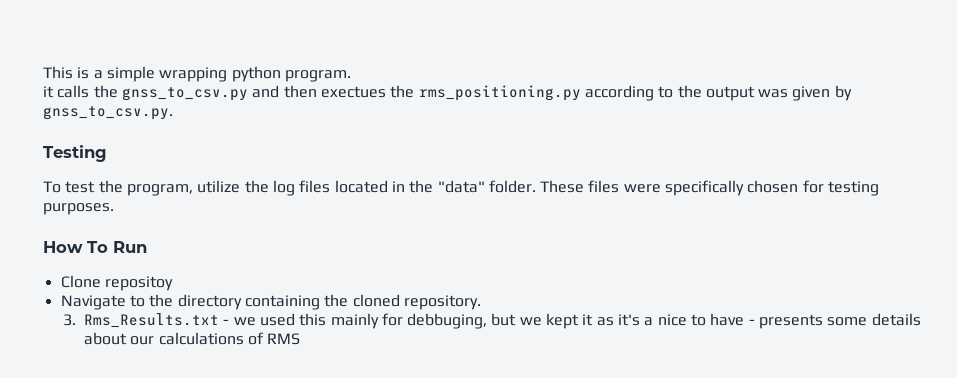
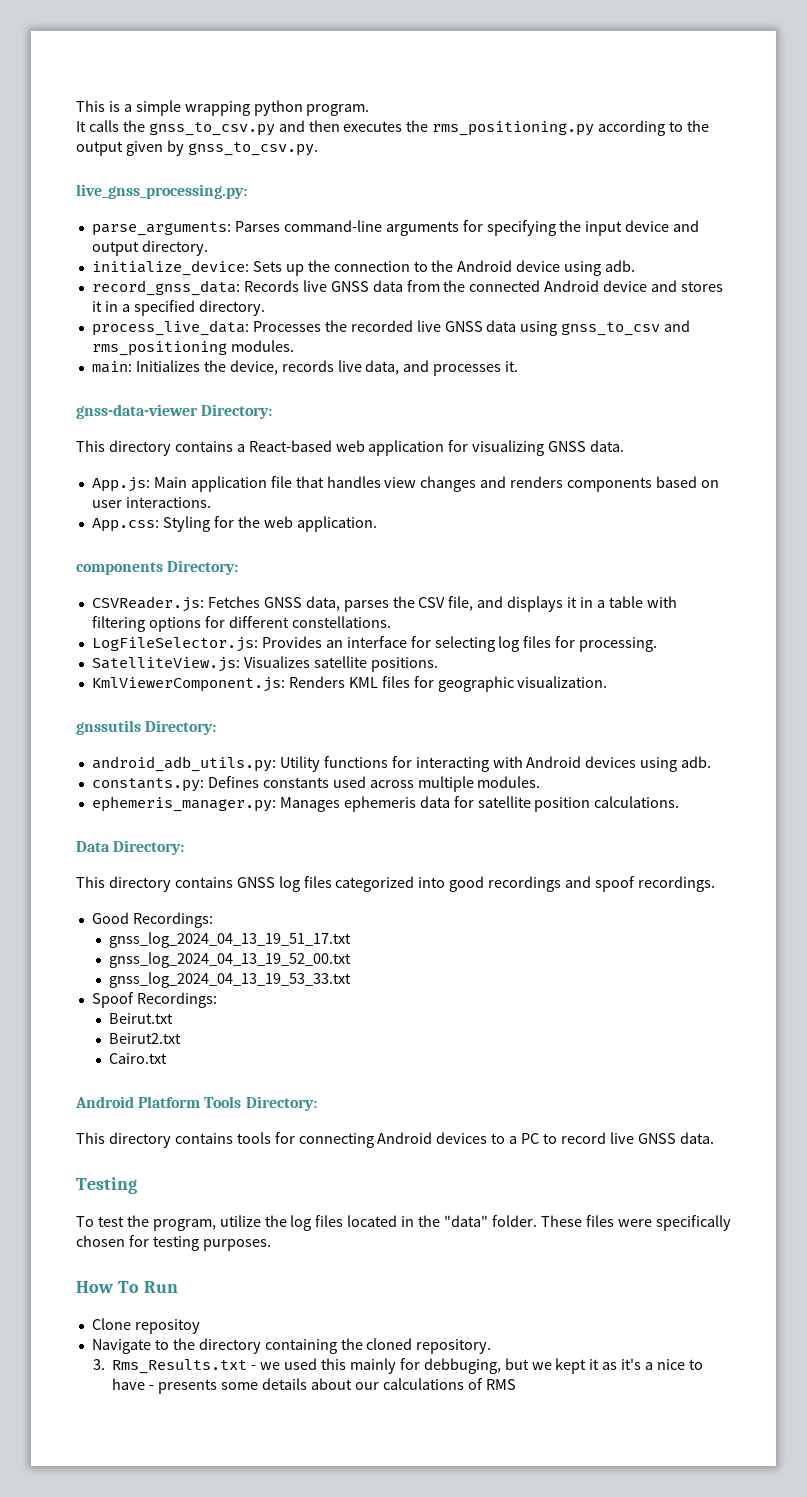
[43,86,54,98] it -> [76,121,86,132] It
[320,86,386,98] exectues -> [343,121,403,132] executes
[758,89,789,98] was -> (123, 148) none
(173, 113) none -> [76,184,247,199] [91,220,700,236] [91,240,208,256] [91,260,636,276] [91,280,724,296] [91,300,265,316] [91,320,691,336] [91,340,294,356] [91,360,519,376] [76,404,273,419] [76,440,625,456] [91,476,719,492] [91,497,211,508] [91,516,377,532] [76,560,239,575] [91,596,677,612] [91,616,391,632] [91,636,658,652] [91,656,438,672] [91,676,608,692] [76,720,217,735] [91,756,712,772] [91,776,541,792] [91,796,680,812] [76,840,185,855] [76,876,715,892] [91,912,213,928] [108,932,351,948] [108,952,351,968] [108,972,351,988] [91,992,217,1008] [108,1013,173,1024] [108,1033,181,1044] [108,1053,167,1064] [75,1096,317,1111] [76,1132,714,1148] // live_gnss_processing.py: // parse_arguments: Parses command-line arguments for specifying the input device and output directory. // initialize_device: Sets up the connection to the Android device using adb. // record_gnss_data: Records live GNSS data from the connected Android device and stores it in a specified directory. // process_live_data: Processes the recorded live GNSS data using gnss_to_csv and rms_positioning modules. // main: Initializes the device, records live data, and processes it. // gnss-data-viewer Directory: // This directory contains a React-based web application for visualizing GNSS data. // App.js: Main application file that handles view changes and renders components based on user interactions. // App.css: Styling for the web application. // components Directory: // CSVReader.js: Fetches GNSS data, parses the CSV file, and displays it in a table with filtering options for different constellations. // LogFileSelector.js: Provides an interface for selecting log files for processing. // SatelliteView.js: Visualizes satellite positions. // KmlViewerComponent.js: Renders KML files for geographic visualization. // gnssutils Directory: // android_adb_utils.py: Utility functions for interacting with Android devices using adb. // constants.py: Defines constants used across multiple modules. // ephemeris_manager.py: Manages ephemeris data for satellite position calculations. // Data Directory: // This directory contains GNSS log files categorized into good recordings and spoof recordings. // Good Recordings: // gnss_log_2024_04_13_19_51_17.txt // gnss_log_2024_04_13_19_52_00.txt // gnss_log_2024_04_13_19_53_33.txt // Spoof Recordings: // Beirut.txt // Beirut2.txt // Cairo.txt // Android Platform Tools Directory: // This directory contains tools for connecting Android devices to a PC to record live GNSS data.

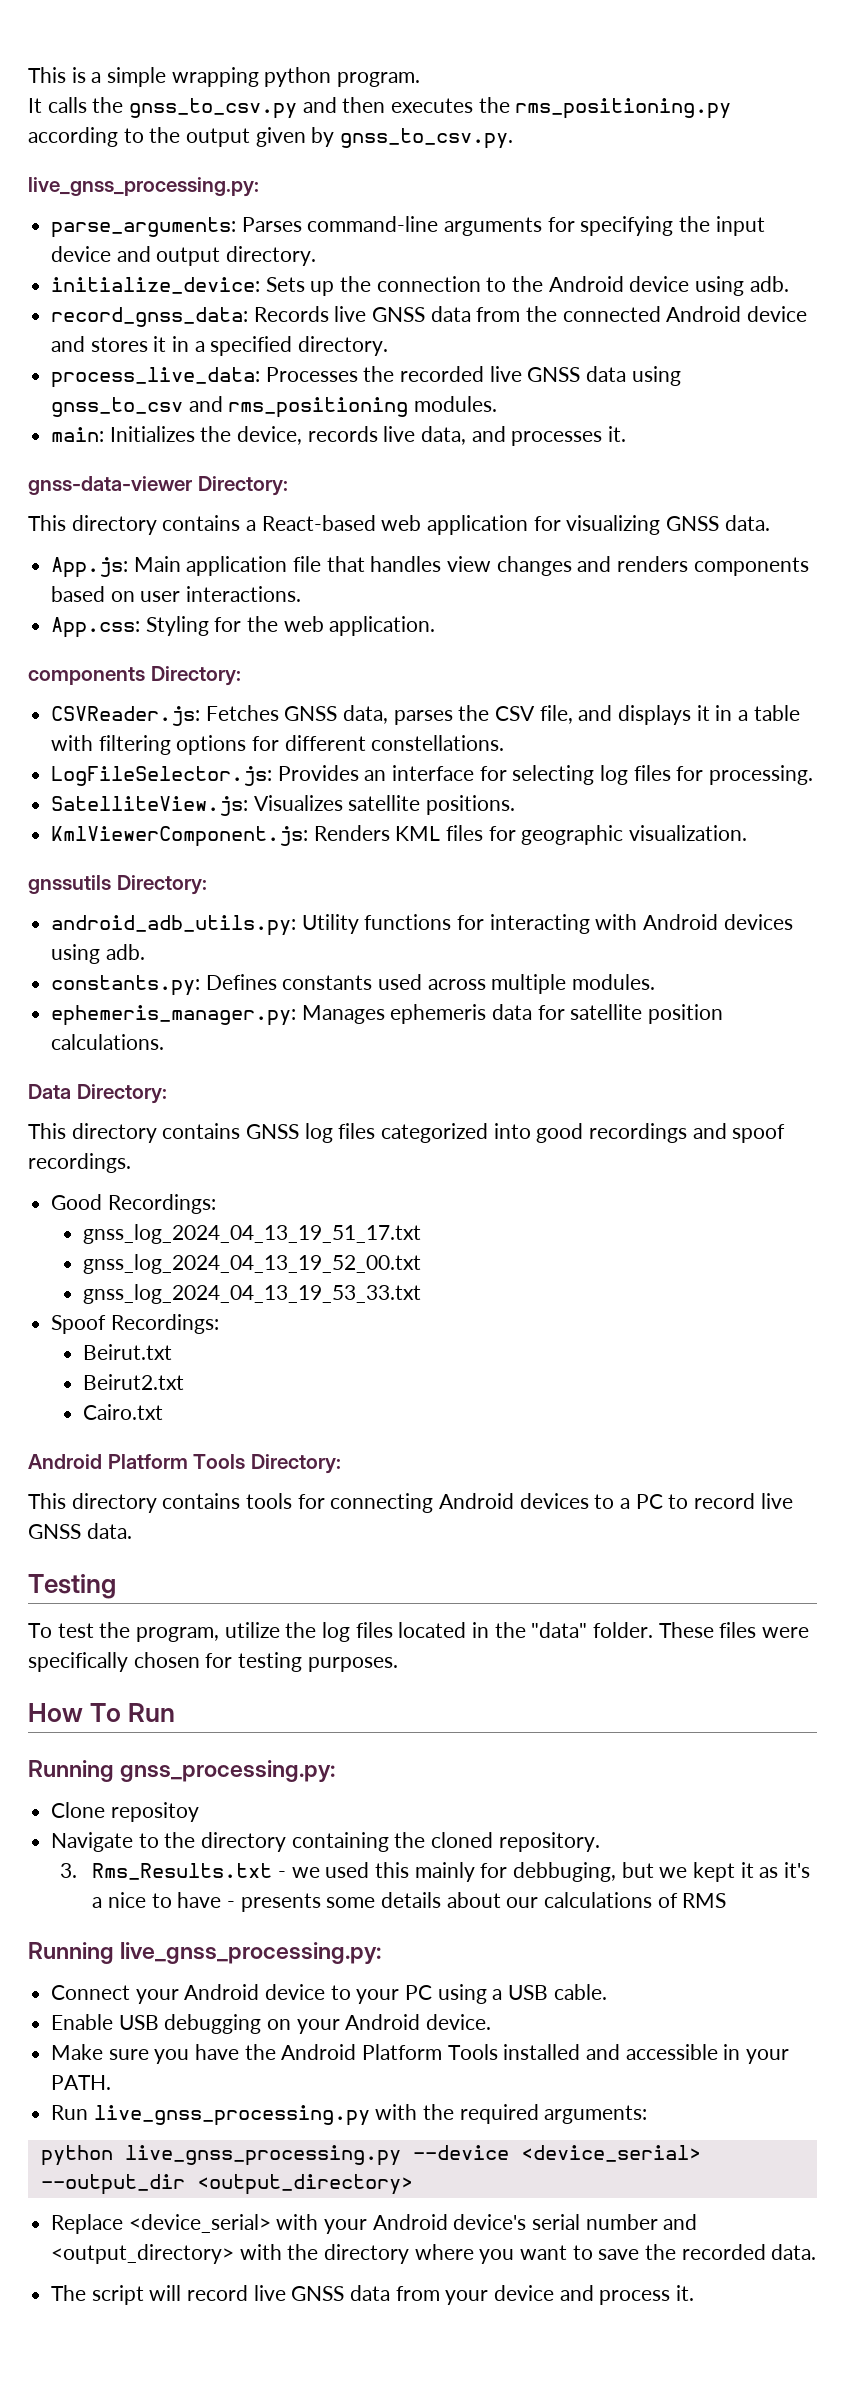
(178, 1287) none -> [28,1760,336,1782] // Running gnss_processing.py:
(516, 1384) none -> [28,1942,382,1964] [51,1984,607,2004] [51,2014,492,2034] [51,2044,790,2064] [51,2075,112,2090] [51,2104,648,2126] [40,2145,701,2166] [40,2174,413,2195] [51,2214,698,2234] [51,2244,817,2264] [51,2285,695,2305] // Running live_gnss_processing.py: // Connect your Android device to your PC using a USB cable. // Enable USB debugging on your Android device. // Make sure you have the Android Platform Tools installed and accessible in your PATH. // Run live_gnss_processing.py with the required arguments: // python live_gnss_processing.py --device <device_serial> --output_dir <output_directory> // Replace <device_serial> with your Android device's serial number and <output_directory> with the directory where you want to save the recorded data. // The script will record live GNSS data from your device and process it.

